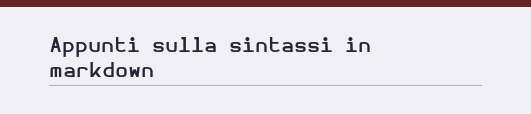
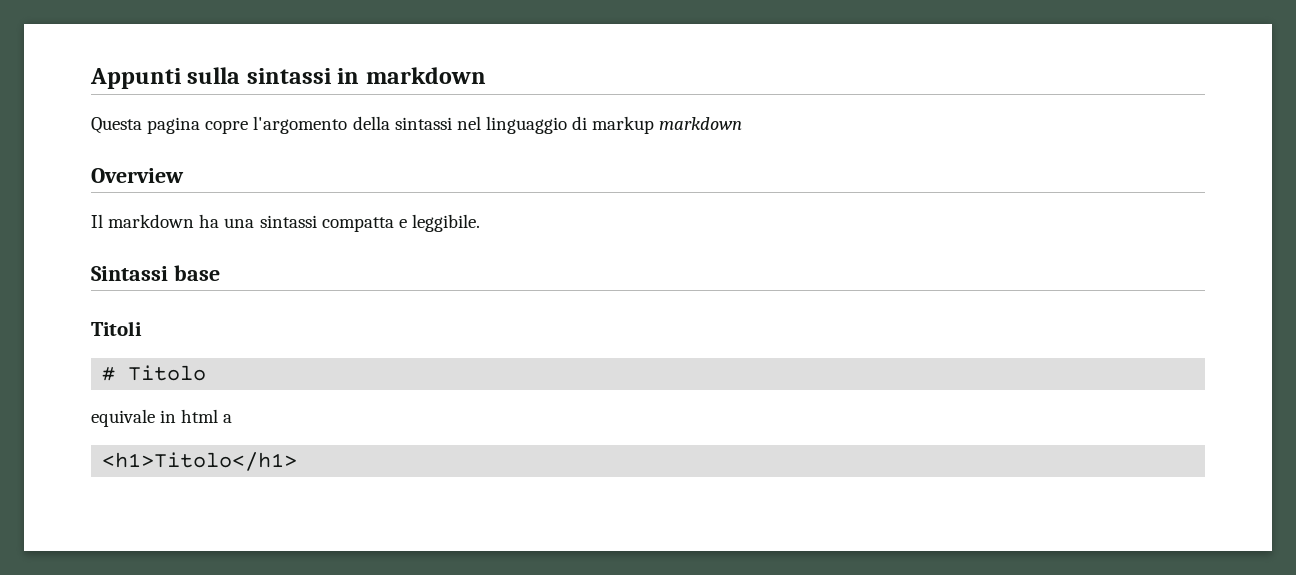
(154, 69) none -> [91,116,743,134] [91,168,184,183] [91,214,480,232] [91,265,220,281] [91,321,142,336] [102,365,207,381] [91,409,233,427] [102,452,298,471] // Questa pagina copre l'argomento della sintassi nel linguaggio di markup markdown // Overview // Il markdown ha una sintassi compatta e leggibile. // Sintassi base // Titoli // # Titolo // equivale in html a // <h1>Titolo</h1>

